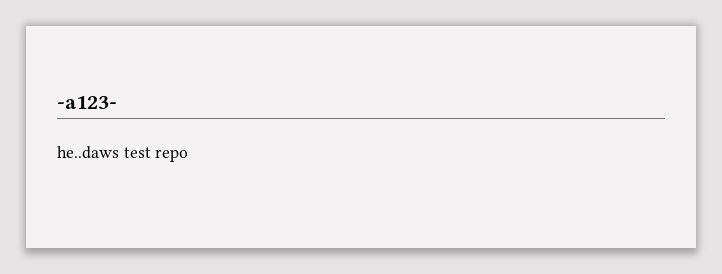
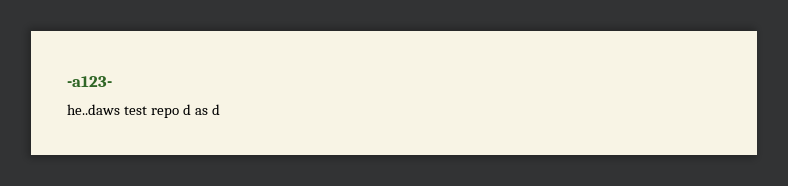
(189, 155) none -> [182,104,220,115] d as d

